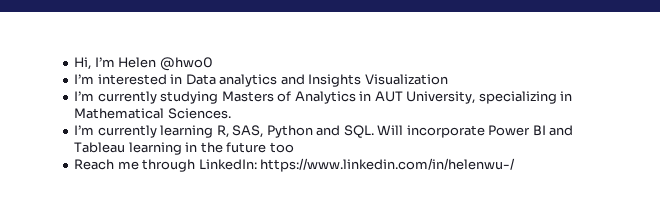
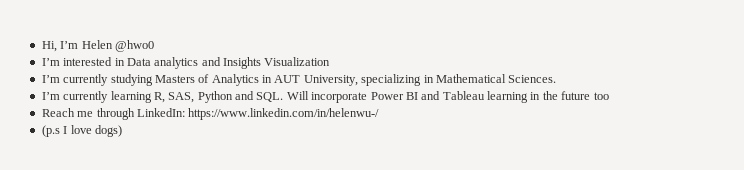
(516, 165) none -> [41,125,122,137] // (p.s I love dogs)

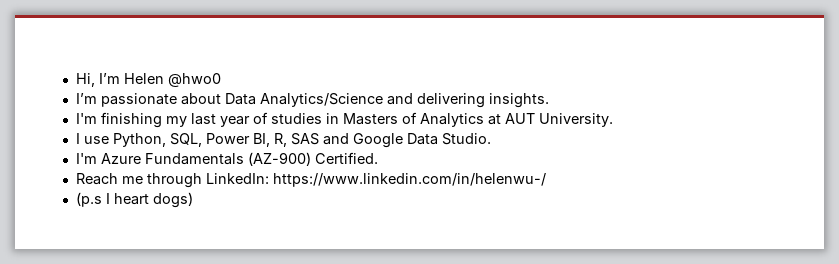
[63,57,331,69] [41,74,557,86] [41,91,609,103] interested in Data analytics and Insights Visualization // I’m currently studying Masters of Analytics in AUT University, specializing in Mathematical Sciences. // I’m currently learning R, SAS, Python and SQL. Will incorporate Power BI and Tableau learning in the future too -> [100,93,549,108] [75,112,613,128] [75,133,491,148] [75,152,378,166] passionate about Data Analytics/Science and delivering insights. // I'm finishing my last year of studies in Masters of Analytics at AUT University. // I use Python, SQL, Power BI, R, SAS and Google Data Studio. // I'm Azure Fundamentals (AZ-900) Certified.
[70,125,92,134] love -> [113,193,149,205] heart

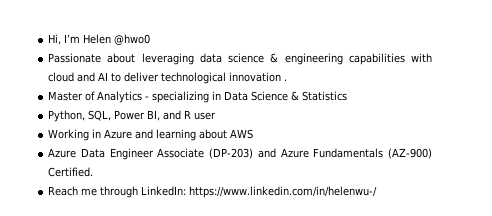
[75,93,549,108] [75,112,613,128] [75,133,491,148] [75,153,97,164] I’m passionate about Data Analytics/Science and delivering insights. // I'm finishing my last year of studies in Masters of Analytics at AUT University. // I use Python, SQL, Power BI, R, SAS and Google Data Studio. // I'm -> [48,53,433,65] [48,72,288,84] [48,91,348,103] [48,110,217,122] [48,129,254,141] [48,148,276,160] Passionate about leveraging data science & engineering capabilities with cloud and AI to deliver technological innovation . // Master of Analytics - specializing in Data Science & Statistics // Python, SQL, Power BI, and R user // Working in Azure and learning about AWS // Azure Data Engineer Associate (DP-203) and
[75,192,193,208] // (p.s I heart dogs) -> (378, 192) none

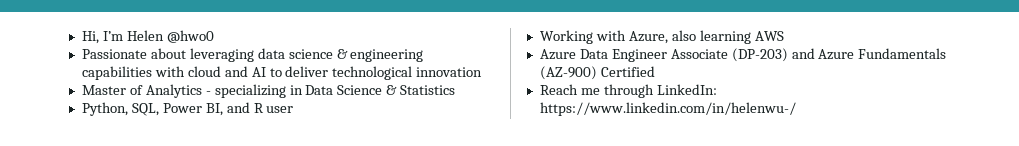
[284,79,288,81] . -> (483, 72) none
[92,129,228,141] in Azure and learning about -> [595,30,751,44] with Azure, also learning
[48,167,94,177] Certified. -> [600,66,655,77] Certified

